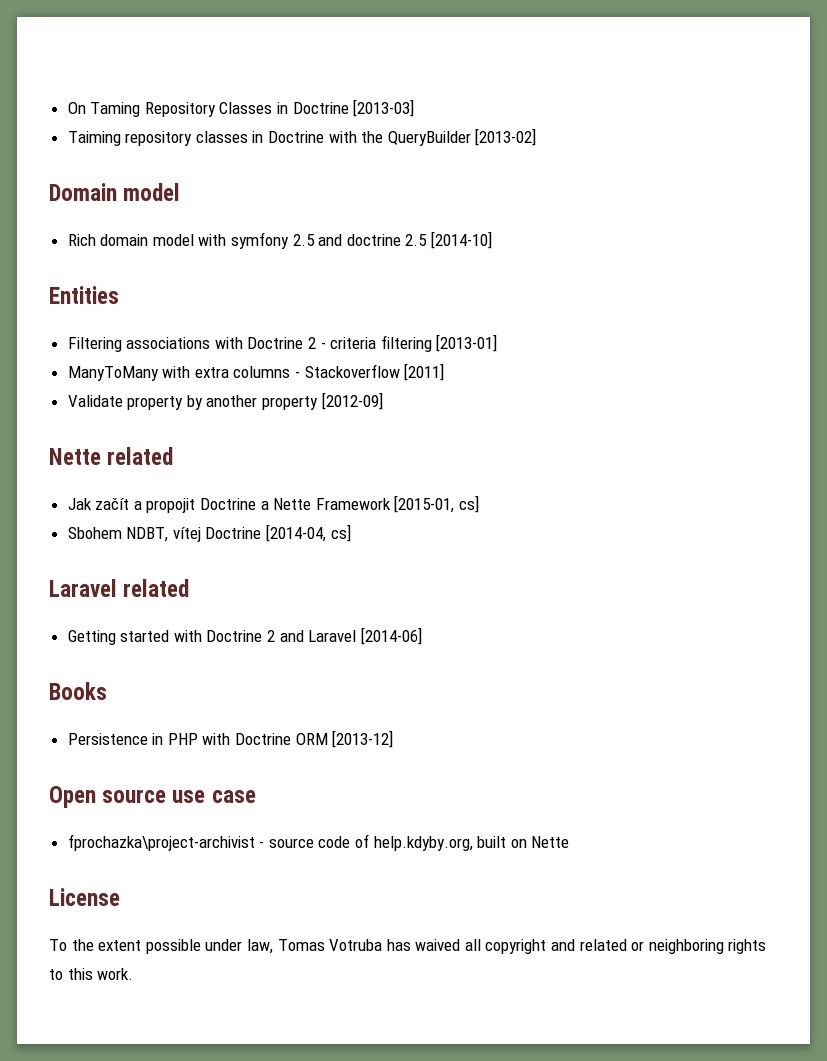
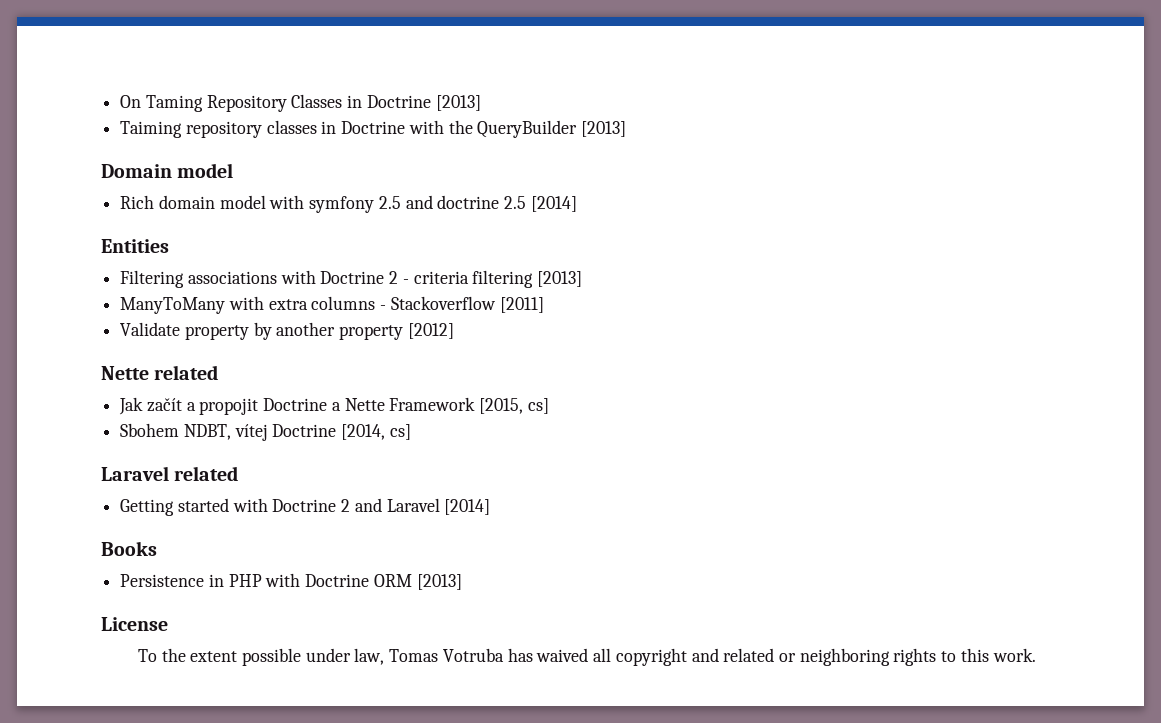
[353,99,415,117] [2013-03] -> [435,95,481,111] [2013]
[475,128,537,146] [2013-02] -> [581,121,627,137] [2013]
[431,231,493,249] [2014-10] -> [530,196,577,212] [2014]
[436,334,498,352] [2013-01] -> [537,271,583,287] [2013]
[321,392,383,410] [2012-09] -> [407,323,454,339] [2012]
[394,495,455,513] [2015-01, -> [479,398,524,414] [2015,
[266,524,327,542] [2014-04, -> [341,424,386,440] [2014,
[360,627,422,645] [2014-06] -> [444,499,491,515] [2014]
[332,730,394,748] [49,786,256,808] [67,834,570,851] [2013-12] // Open source use case // fprochazka\project-archivist - source code of help.kdyby.org, built on Nette -> [416,574,462,590] [2013]

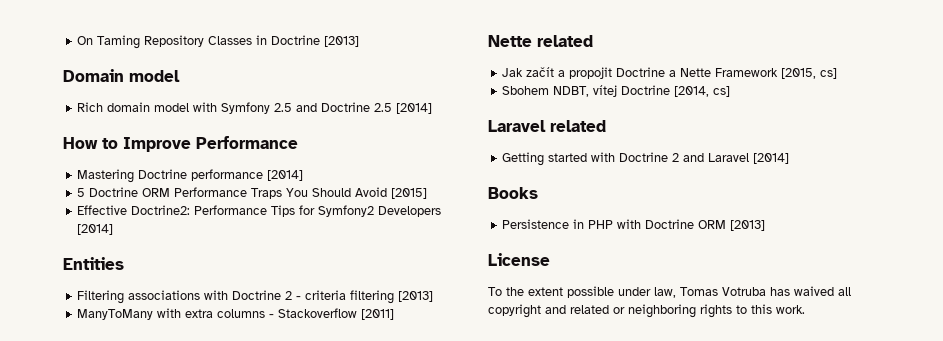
[120,120,627,138] // Taiming repository classes in Doctrine with the QueryBuilder [2013] -> (360, 41) none
[309,196,375,213] symfony -> [221,102,271,114] Symfony
[437,195,500,209] doctrine -> [321,102,371,112] Doctrine
(577, 204) none -> [63,136,298,152] [77,169,304,183] [77,187,428,199] [77,205,442,217] [77,224,114,235] // How to Improve Performance // Mastering Doctrine performance [2014] // 5 Doctrine ORM Performance Traps You Should Avoid [2015] // Effective Doctrine2: Performance Tips for Symfony2 Developers [2014]
[120,322,454,340] // Validate property by another property [2012] -> (395, 314) none

